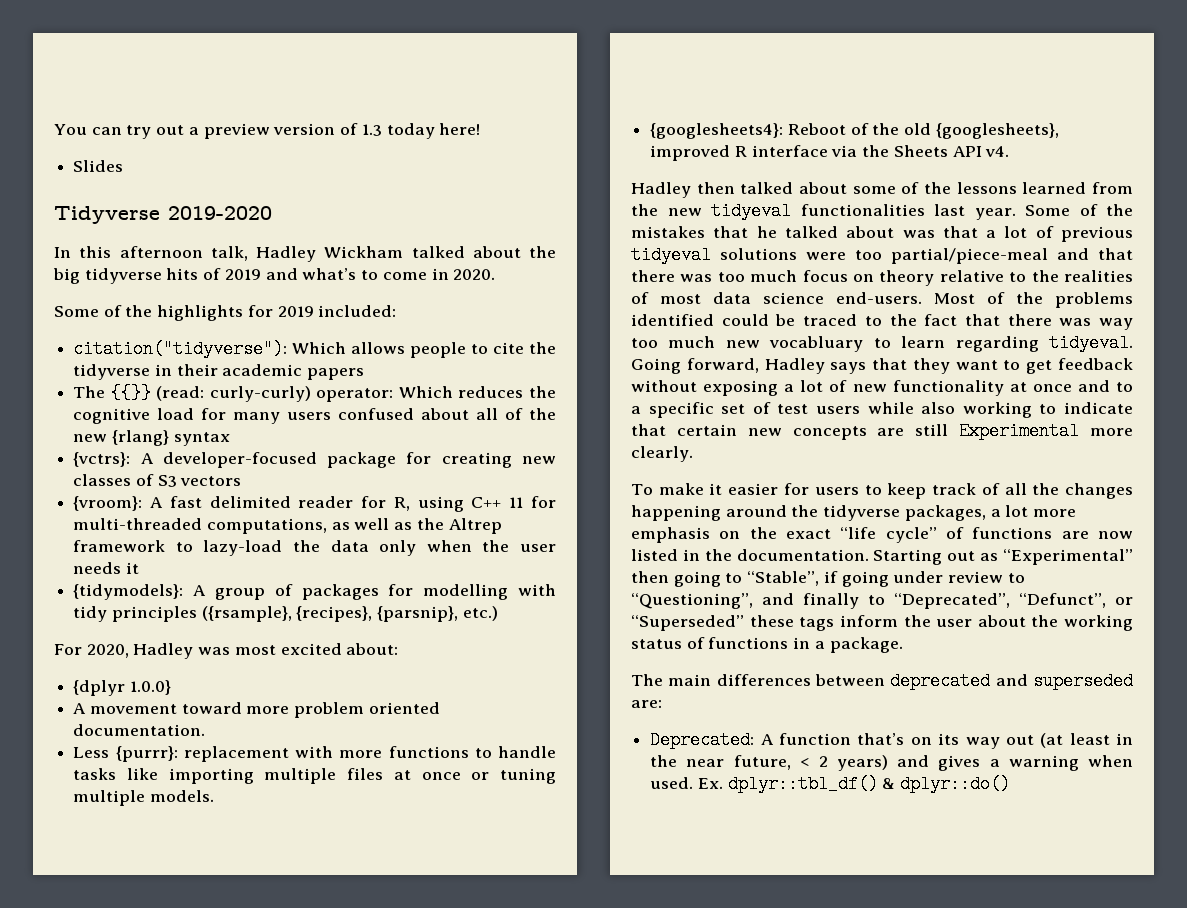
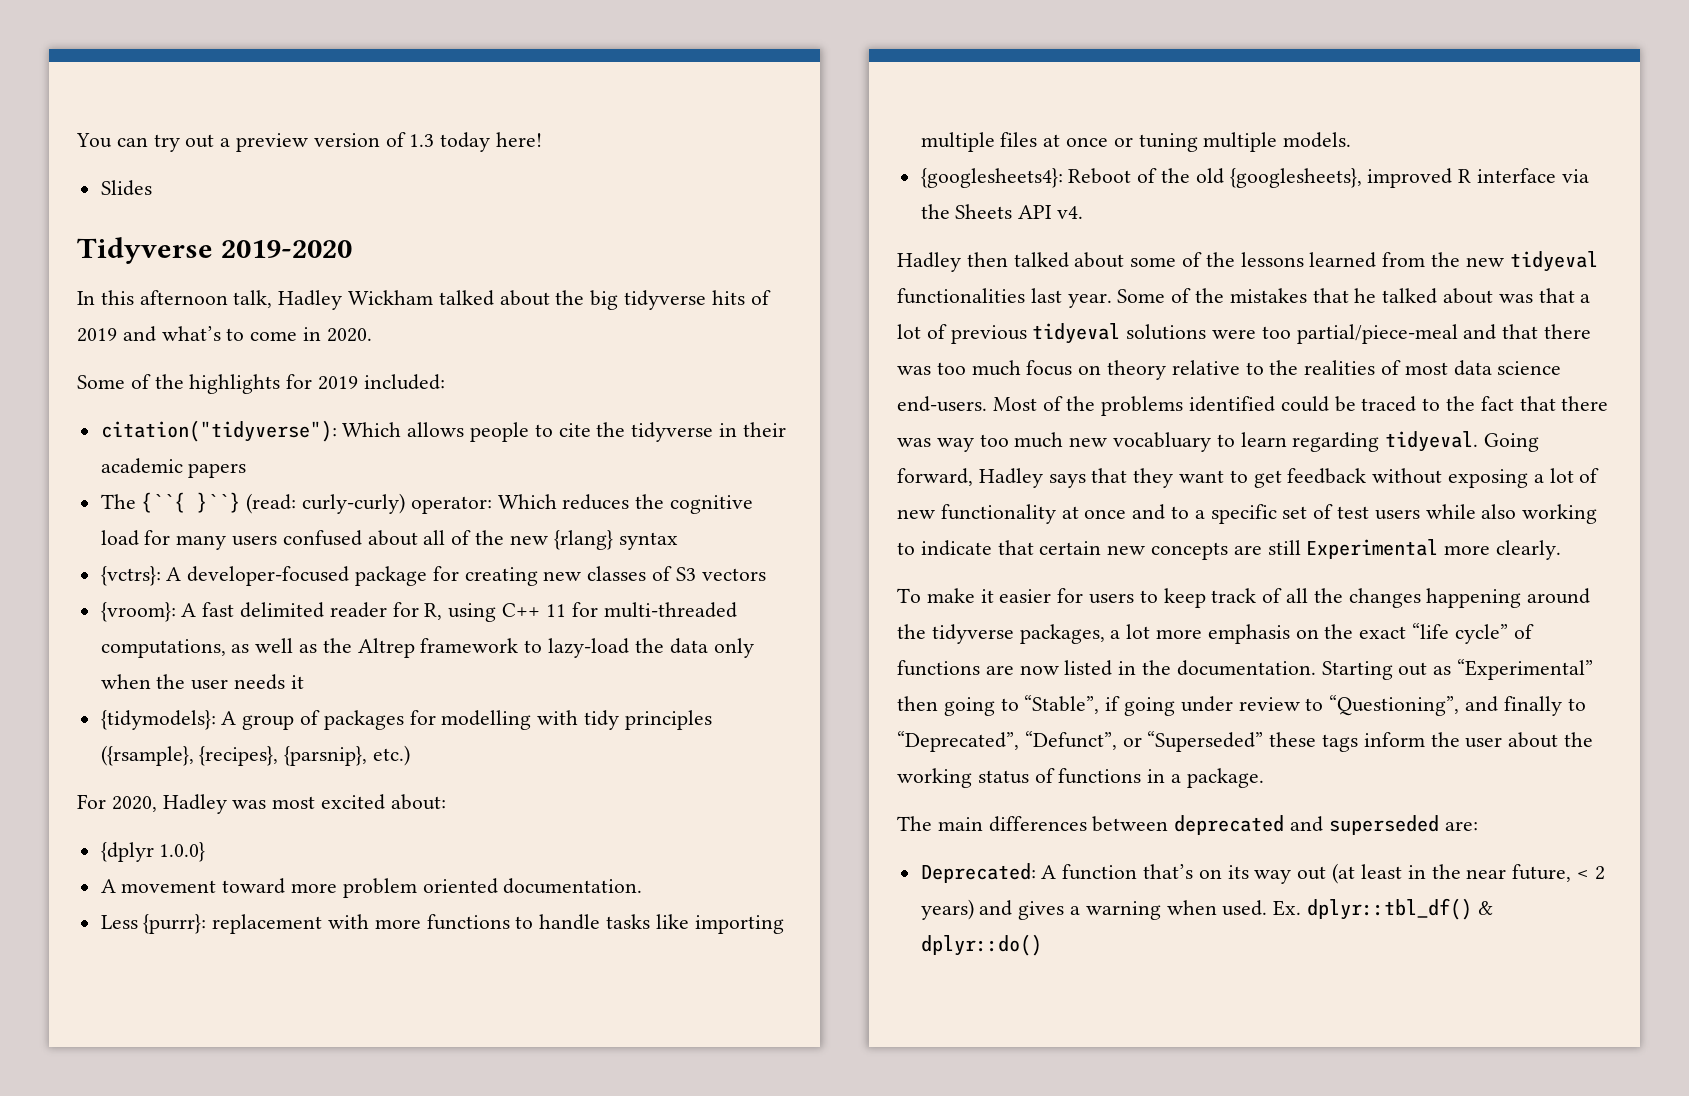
[110,384,151,402] {{}} -> [141,492,241,513] {``{ }``}

